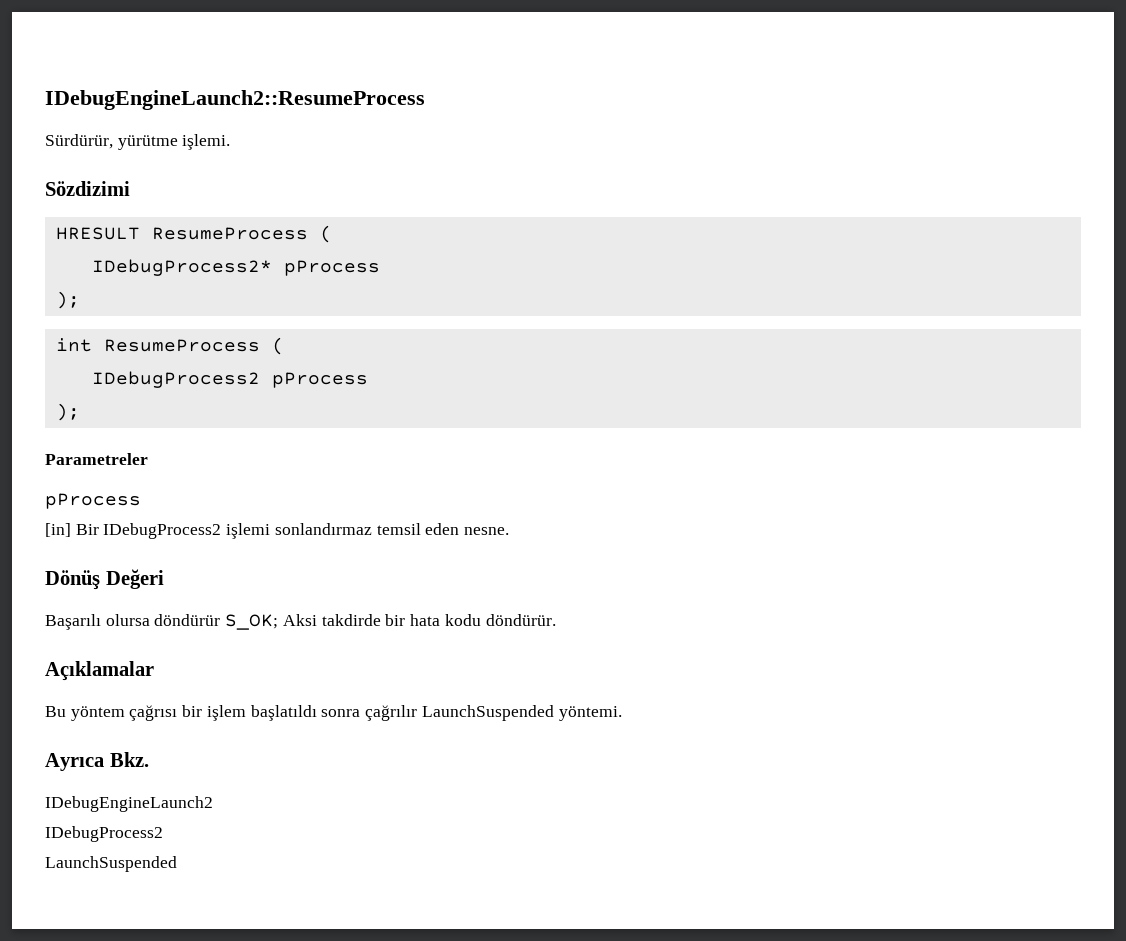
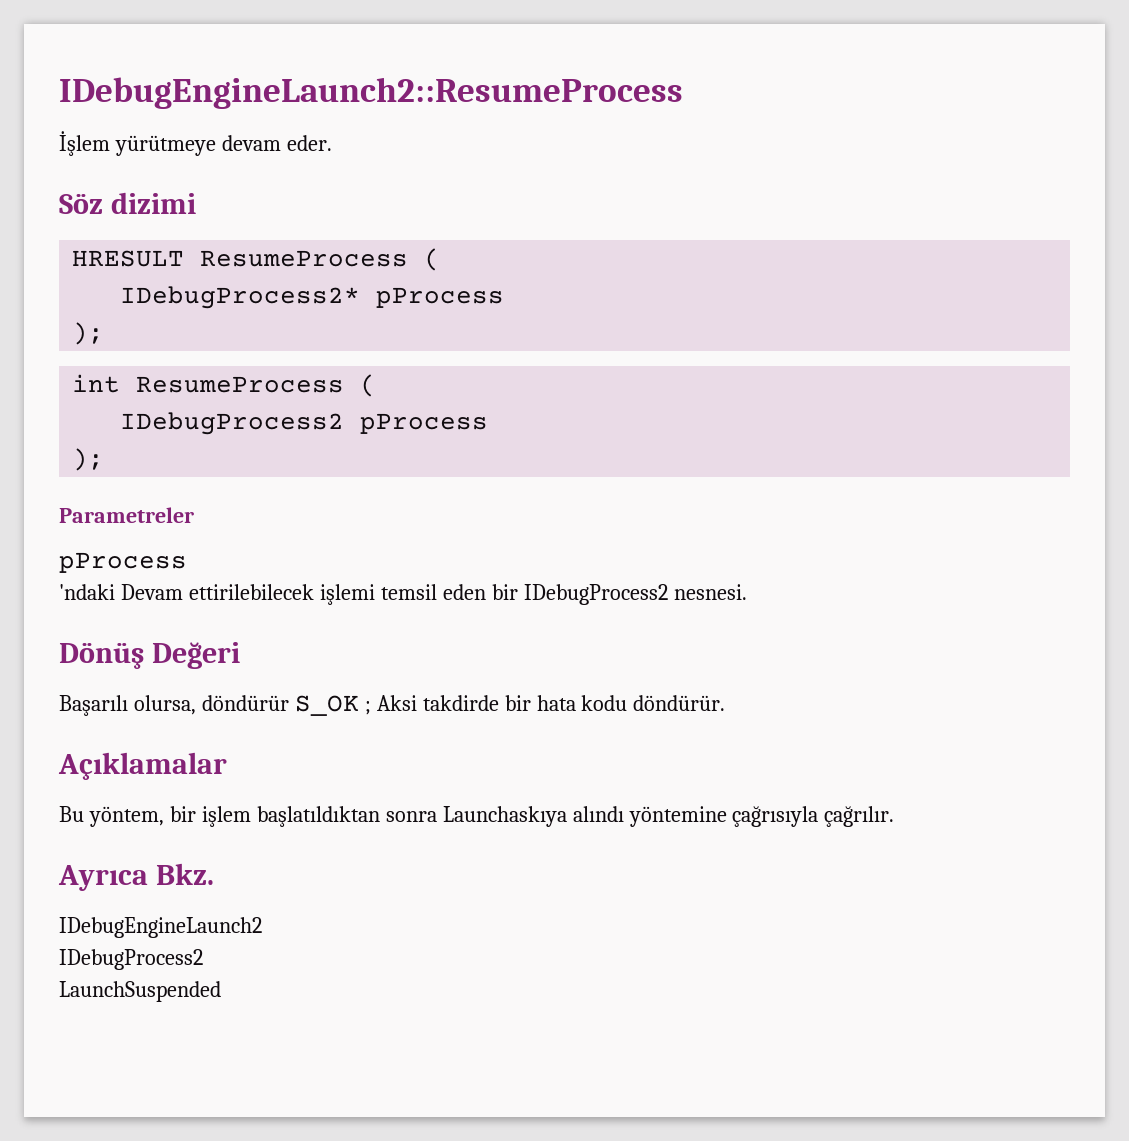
[45,134,231,150] [45,181,130,196] Sürdürür, yürütme işlemi. // Sözdizimi -> [59,131,332,156] [59,192,196,214] İşlem yürütmeye devam eder. // Söz dizimi
[45,523,510,539] [in] Bir IDebugProcess2 işlemi sonlandırmaz temsil eden nesne. -> [59,584,747,605] 'ndaki Devam ettirilebilecek işlemi temsil eden bir IDebugProcess2 nesnesi.
[105,614,279,630] olursa döndürür S_OK; -> [133,695,371,716] olursa, döndürür S_OK ;
[70,705,622,721] yöntem çağrısı bir işlem başlatıldı sonra çağrılır LaunchSuspended yöntemi. -> [88,806,895,827] yöntem, bir işlem başlatıldıktan sonra Launchaskıya alındı yöntemine çağrısıyla çağrılır.

